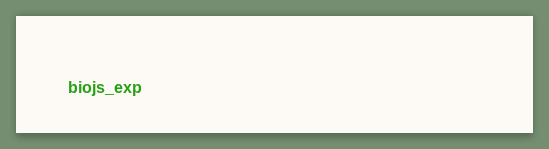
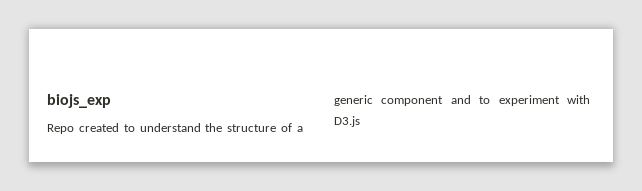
(142, 88) none -> [47,123,303,134] [334,95,590,106] [334,116,360,127] // Repo created to understand the structure of a generic component and to experiment with D3.js

